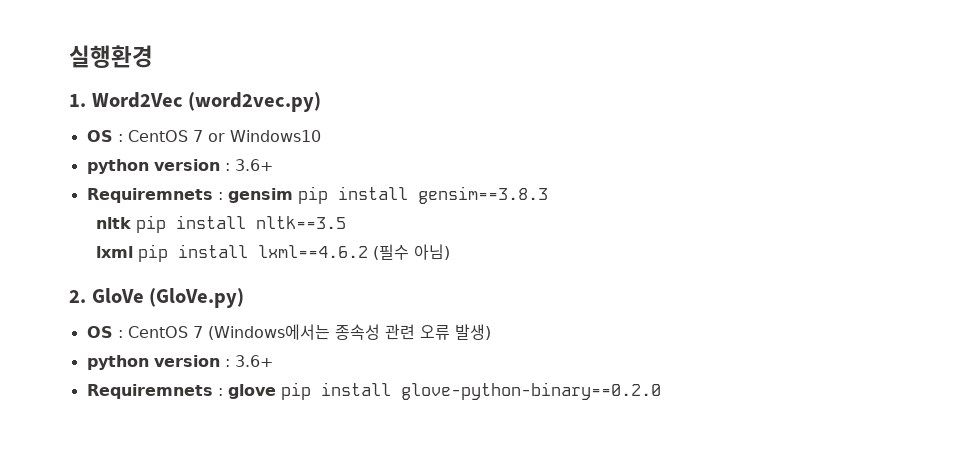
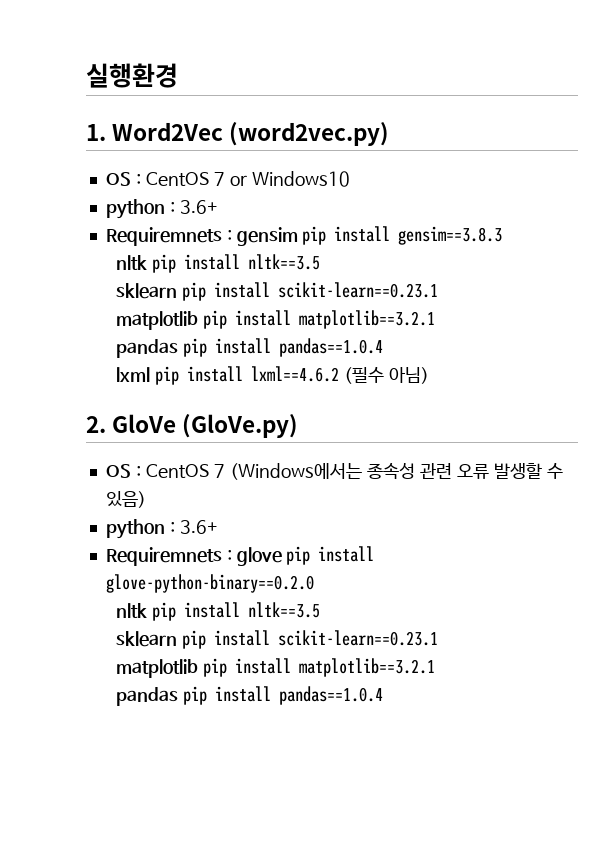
[153,159,220,171] version -> (165, 209) none
(346, 222) none -> [116,282,439,301] [116,310,436,330] [116,338,384,358] // sklearn pip install scikit-learn==0.23.1 // matplotlib pip install matplotlib==3.2.1 // pandas pip install pandas==1.0.4
[454,324,491,340] [86,355,220,370] 발생) // python version -> [493,463,563,479] [105,491,146,508] [105,519,165,539] 발생할 수 있음) // python
(661, 391) none -> [116,602,321,621] [116,630,439,649] [116,658,436,678] [116,686,384,706] // nltk pip install nltk==3.5 // sklearn pip install scikit-learn==0.23.1 // matplotlib pip install matplotlib==3.2.1 // pandas pip install pandas==1.0.4

